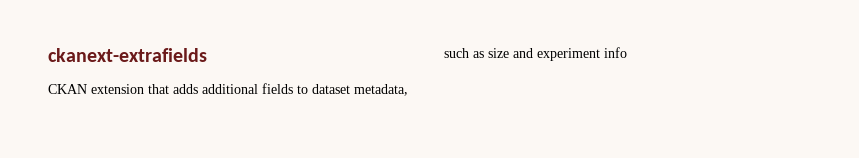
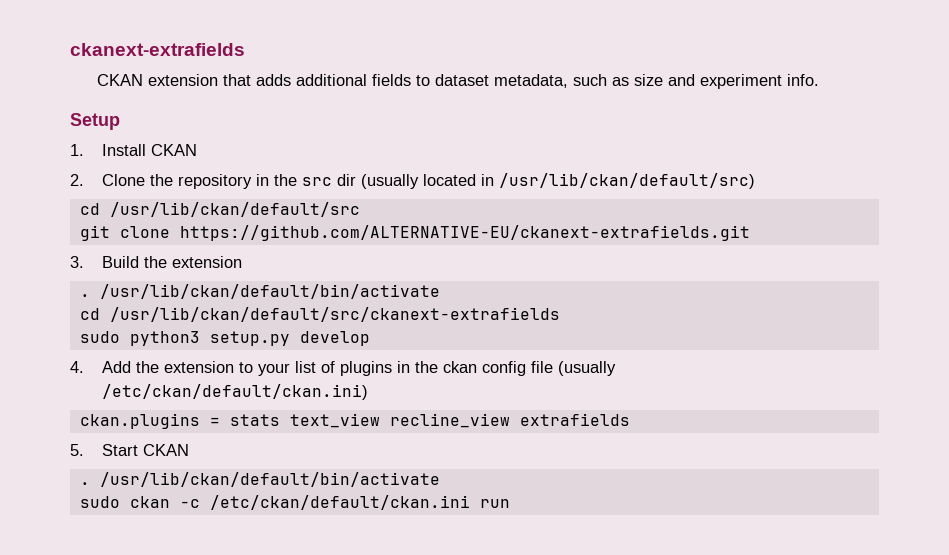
[604,47,627,58] info -> [787,74,820,86] [70,113,120,130] [70,144,197,156] [70,173,755,189] [79,202,360,217] [79,225,750,241] [70,256,242,268] [79,284,440,299] [79,307,560,322] [79,331,370,346] [70,361,616,376] [101,384,368,400] [79,413,630,429] [70,444,189,456] [79,472,440,487] [79,495,510,510] info. // Setup // 1. Install CKAN // 2. Clone the repository in the src dir (usually located in /usr/lib/ckan/default/src) // cd /usr/lib/ckan/default/src // git clone https://github.com/ALTERNATIVE-EU/ckanext-extrafields.git // 3. Build the extension // . /usr/lib/ckan/default/bin/activate // cd /usr/lib/ckan/default/src/ckanext-extrafields // sudo python3 setup.py develop // 4. Add the extension to your list of plugins in the ckan config file (usually /etc/ckan/default/ckan.ini) // ckan.plugins = stats text_view recline_view extrafields // 5. Start CKAN // . /usr/lib/ckan/default/bin/activate // sudo ckan -c /etc/ckan/default/ckan.ini run

